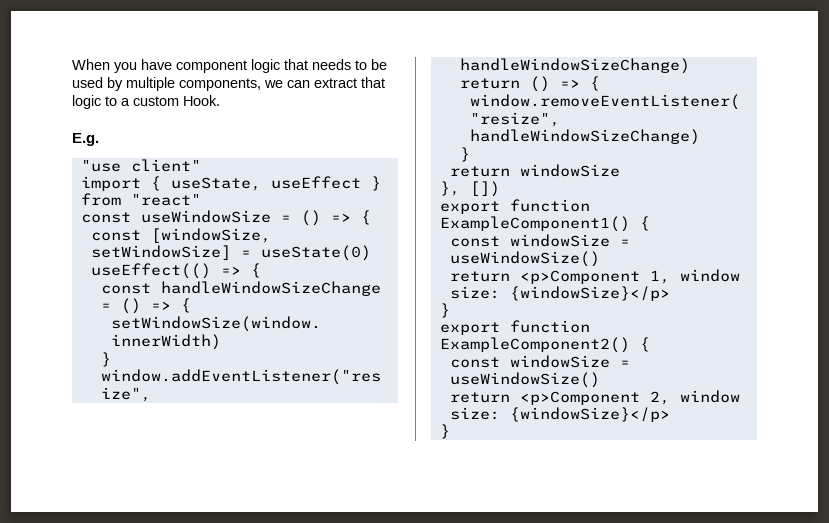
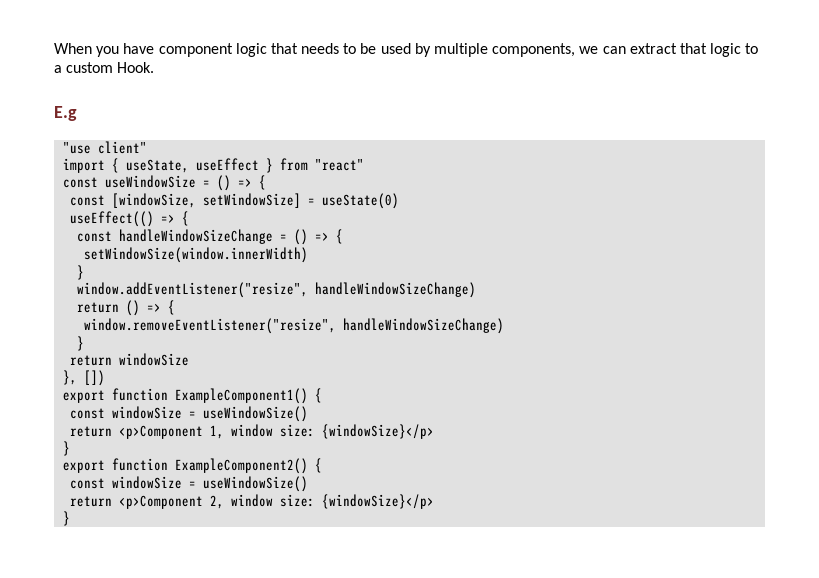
[72,133,99,146] E.g. -> [54,106,77,121] E.g

